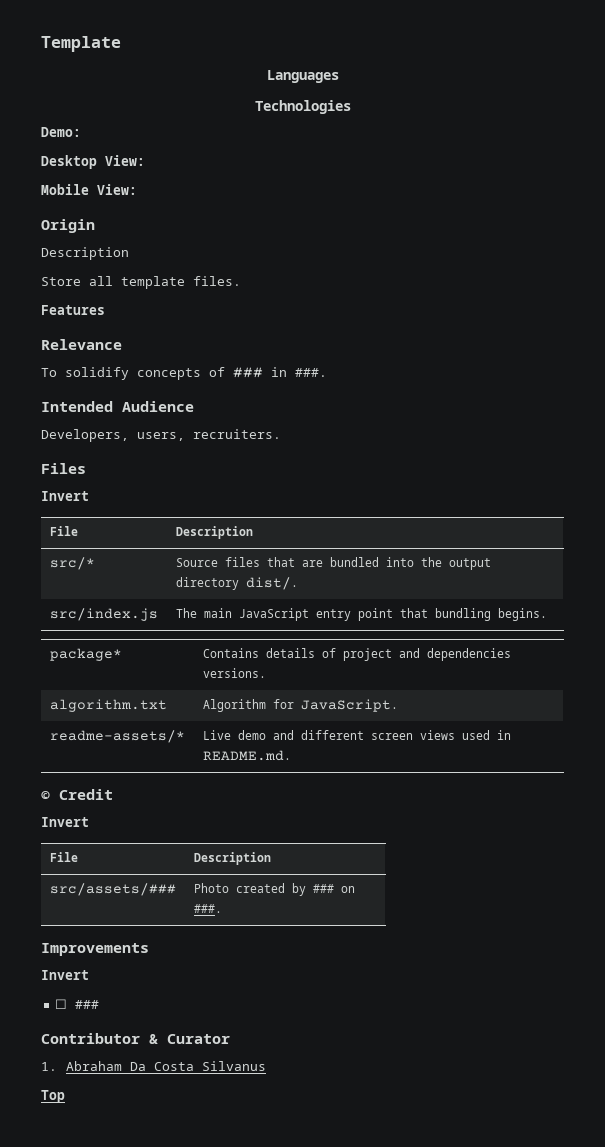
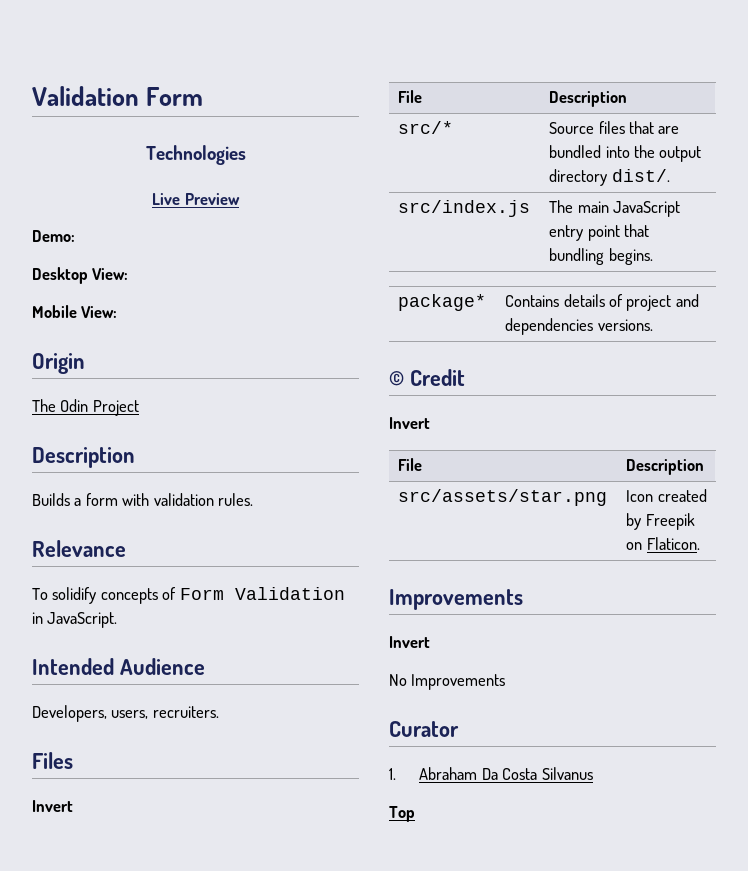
[41,36,121,52] [266,70,339,83] Template // Languages -> [32,86,204,106] Validation Form
(351, 107) none -> [152,193,240,205] // Live Preview
[41,247,129,260] [41,276,241,289] [41,305,105,315] Description // Store all template files. // Features -> [32,399,139,416] [32,447,135,468] [32,493,254,506] The Odin Project // Description // Builds a form with validation rules.
[233,367,327,378] ### in ###. -> [179,587,345,600] [32,612,118,628] Form Validation in JavaScript.
[49,699,167,712] [202,699,398,712] [49,730,185,743] [202,730,511,740] [202,750,291,761] // algorithm.txt | Algorithm for JavaScript. // readme-assets/* | Live demo and different screen views used in README.md. -> (653, 325) none
[49,883,176,896] [193,883,355,896] [193,904,222,913] [41,943,149,956] [41,970,89,980] [55,999,100,1009] [41,1033,158,1044] src/assets/### | Photo created by ### on ###. // Improvements // Invert // ☐ ### // Contributor & -> [398,489,608,506] [626,489,707,502] [626,513,695,530] [626,537,700,550] [389,589,523,610] [389,636,430,648] [389,674,506,690] src/assets/star.png | Icon created by Freepik on Flaticon. // Improvements // Invert // No Improvements //

